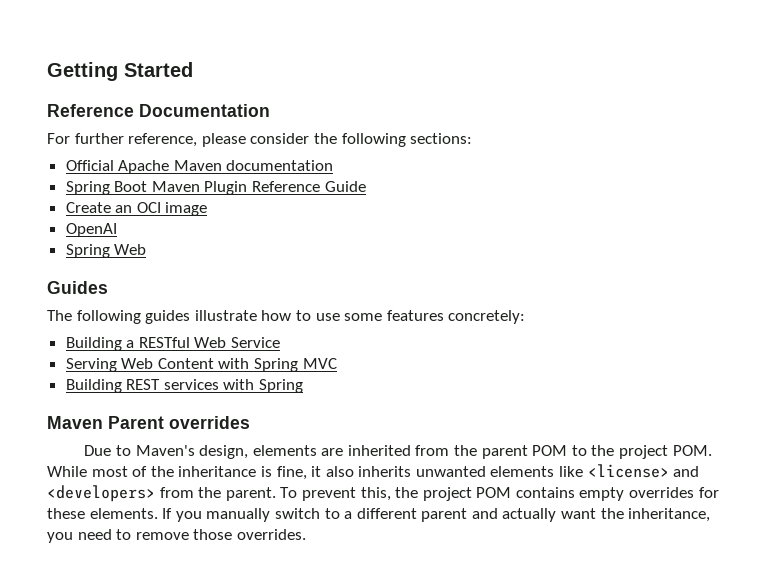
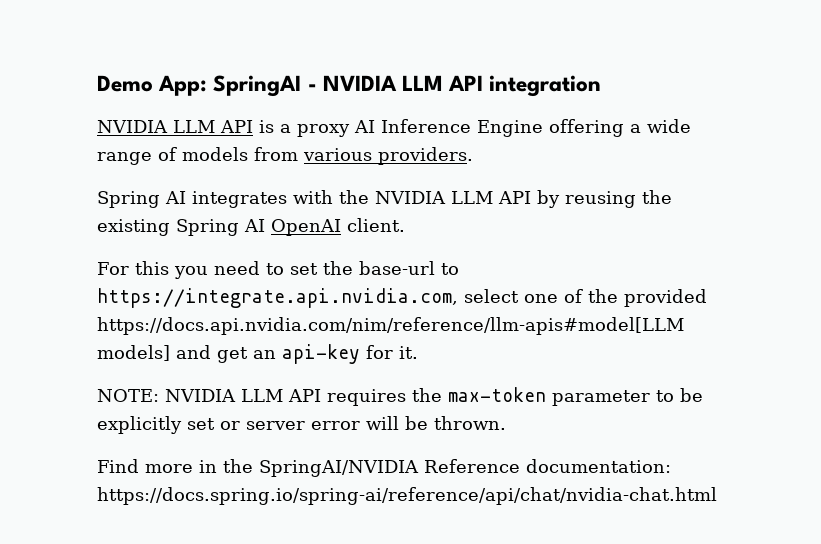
[47,62,193,81] [47,104,270,117] [47,133,473,147] [65,160,334,174] [65,181,366,195] [65,202,208,216] [65,223,117,237] [65,244,147,258] [47,281,108,294] [47,310,526,324] [65,337,281,351] [65,358,337,372] [65,379,304,393] [47,416,250,429] [84,445,712,459] [47,464,700,480] [47,485,719,502] [47,508,711,522] [47,529,306,543] Getting Started // Reference Documentation // For further reference, please consider the following sections: // Official Apache Maven documentation // Spring Boot Maven Plugin Reference Guide // Create an OCI image // OpenAI // Spring Web // Guides // The following guides illustrate how to use some features concretely: // Building a RESTful Web Service // Serving Web Content with Spring MVC // Building REST services with Spring // Maven Parent overrides // Due to Maven's design, elements are inherited from the parent POM to the project POM. While most of the inheritance is fine, it also inherits unwanted elements like <license> and <developers> from the parent. To prevent this, the project POM contains empty overrides for these elements. If you manually switch to a different parent and actually want the inheritance, you need to remove those overrides. -> [97,75,602,97] [97,119,691,137] [97,147,473,165] [97,190,672,208] [97,218,405,236] [97,261,459,279] [97,288,707,308] [97,317,684,335] [97,344,418,364] [97,387,703,406] [97,416,506,434] [97,459,671,477] [97,487,717,505] Demo App: SpringAI - NVIDIA LLM API integration // NVIDIA LLM API is a proxy AI Inference Engine offering a wide range of models from various providers. // Spring AI integrates with the NVIDIA LLM API by reusing the existing Spring AI OpenAI client. // For this you need to set the base-url to https://integrate.api.nvidia.com, select one of the provided https://docs.api.nvidia.com/nim/reference/llm-apis#model[LLM models] and get an api-key for it. // NOTE: NVIDIA LLM API requires the max-token parameter to be explicitly set or server error will be thrown. // Find more in the SpringAI/NVIDIA Reference documentation: https://docs.spring.io/spring-ai/reference/api/chat/nvidia-chat.html

